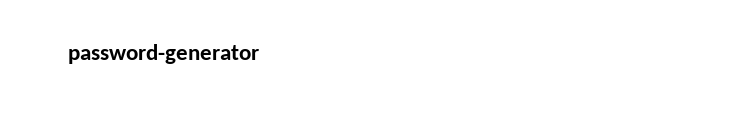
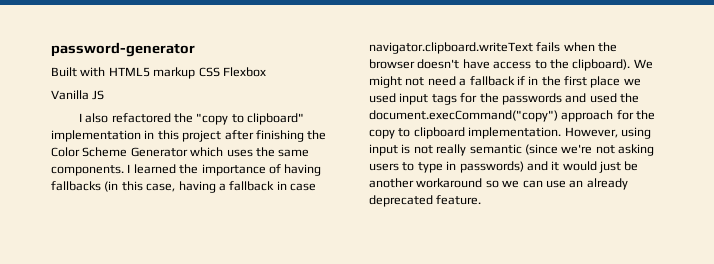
(259, 54) none -> [51,67,266,79] [51,90,105,100] [78,113,305,125] [51,130,327,142] [51,147,310,157] [51,164,322,176] [51,181,316,193] [369,42,618,54] [369,59,653,71] [369,76,641,88] [369,93,639,105] [369,110,656,122] [369,127,651,139] [369,144,654,156] [369,161,639,173] [369,178,628,190] [369,195,482,207] // Built with HTML5 markup CSS Flexbox // Vanilla JS // I also refactored the "copy to clipboard" implementation in this project after finishing the Color Scheme Generator which uses the same components. I learned the importance of having fallbacks (in this case, having a fallback in case navigator.clipboard.writeText fails when the browser doesn't have access to the clipboard). We might not need a fallback if in the first place we used input tags for the passwords and used the document.execCommand("copy") approach for the copy to clipboard implementation. However, using input is not really semantic (since we're not asking users to type in passwords) and it would just be another workaround so we can use an already deprecated feature.

